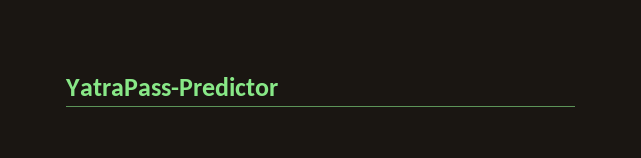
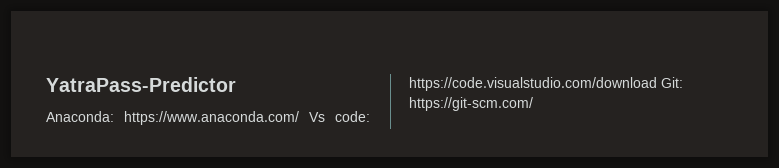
(278, 86) none -> [46,111,370,125] [409,77,683,91] [409,97,533,111] // Anaconda: https://www.anaconda.com/ Vs code: https://code.visualstudio.com/download Git: https://git-scm.com/

